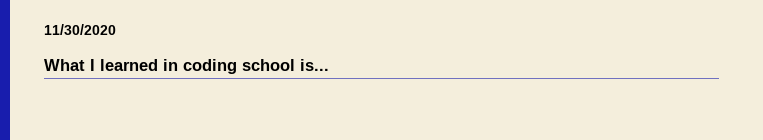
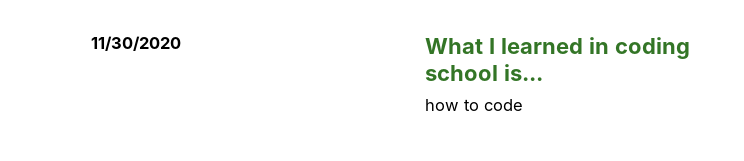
(329, 65) none -> [425,99,523,111] // how to code

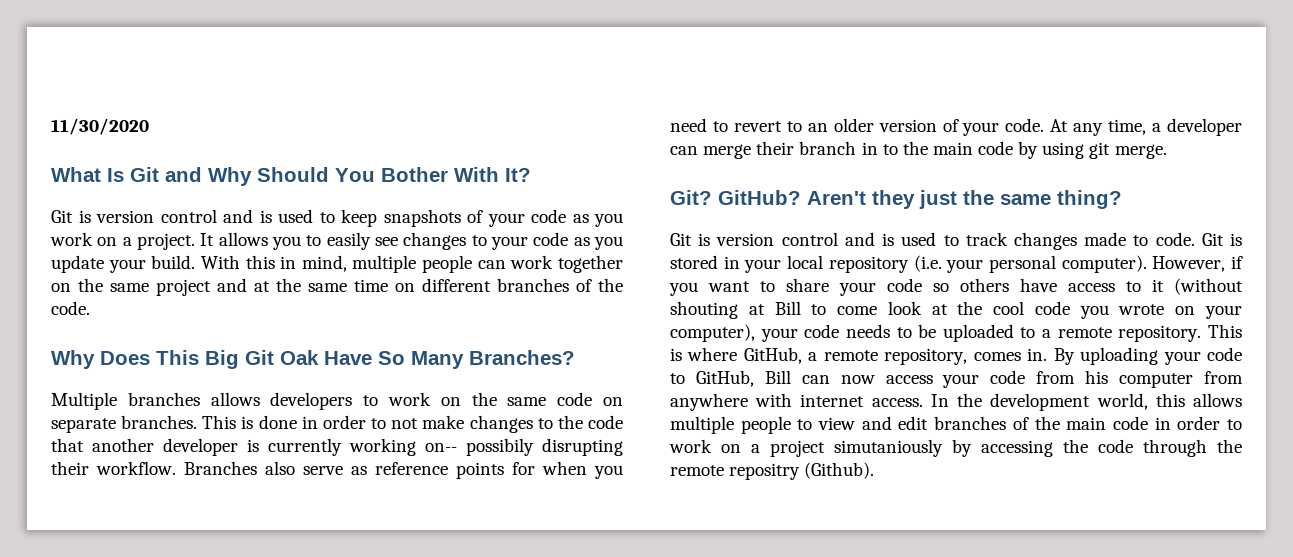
[488,37,690,59] [425,64,543,81] [425,99,523,111] I learned in coding school is... // how to code -> [107,167,531,186] [51,209,623,227] [50,232,623,250] [51,255,623,273] [51,278,623,296] [51,301,90,315] [51,350,575,369] [51,392,623,410] [51,415,623,433] [51,438,623,456] [51,461,623,479] [670,118,1242,136] [670,141,1167,159] [670,190,1122,209] [670,232,1242,250] [670,255,1243,273] [669,278,1243,296] [670,301,1242,319] [670,324,1242,342] [670,347,1242,365] [670,370,1243,388] [670,393,1242,411] [670,416,1242,434] [669,439,1242,457] [670,462,875,480] Is Git and Why Should You Bother With It? // Git is version control and is used to keep snapshots of your code as you work on a project. It allows you to easily see changes to your code as you update your build. With this in mind, multiple people can work together on the same project and at the same time on different branches of the code. // Why Does This Big Git Oak Have So Many Branches? // Multiple branches allows developers to work on the same code on separate branches. This is done in order to not make changes to the code that another developer is currently working on-- possibily disrupting their workflow. Branches also serve as reference points for when you need to revert to an older version of your code. At any time, a developer can merge their branch in to the main code by using git merge. // Git? GitHub? Aren't they just the same thing? // Git is version control and is used to track changes made to code. Git is stored in your local repository (i.e. your personal computer). However, if you want to share your code so others have access to it (without shouting at Bill to come look at the cool code you wrote on your computer), your code needs to be uploaded to a remote repository. This is where GitHub, a remote repository, comes in. By uploading your code to GitHub, Bill can now access your code from his computer from anywhere with internet access. In the development world, this allows multiple people to view and edit branches of the main code in order to work on a project simutaniously by accessing the code through the remote repositry (Github).

